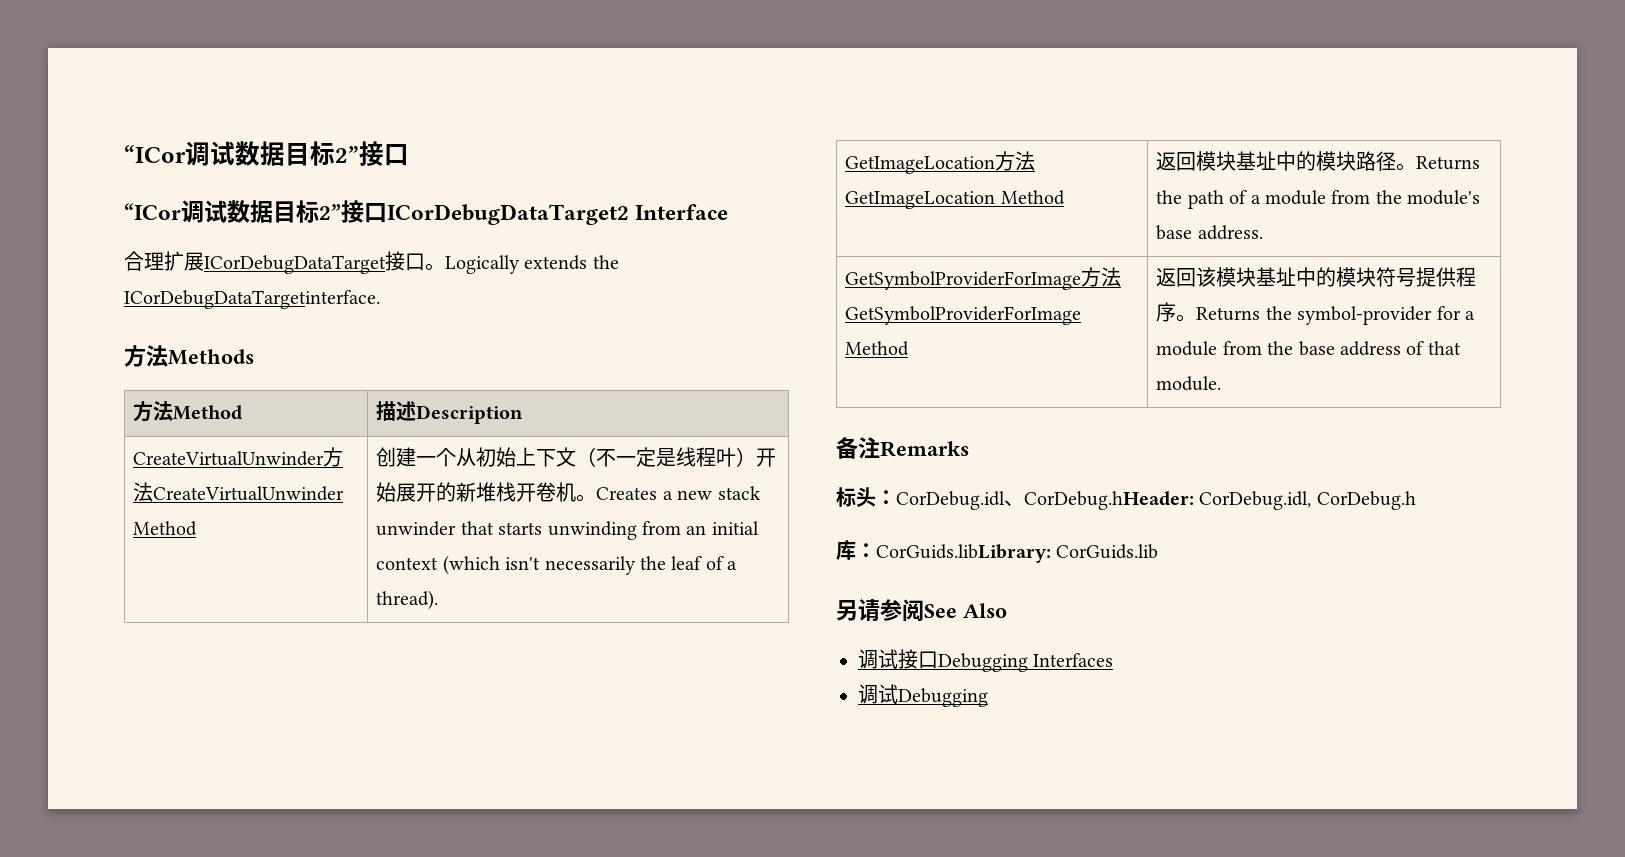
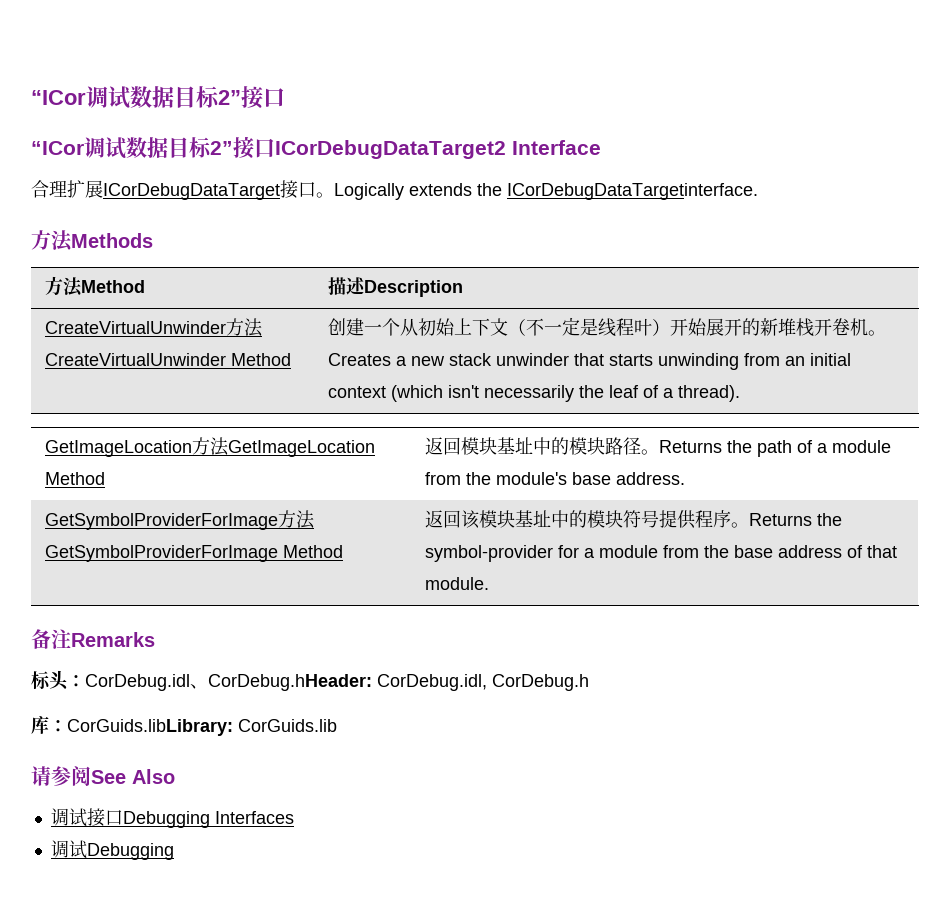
[836,600,858,621] 另 -> (337, 725) none

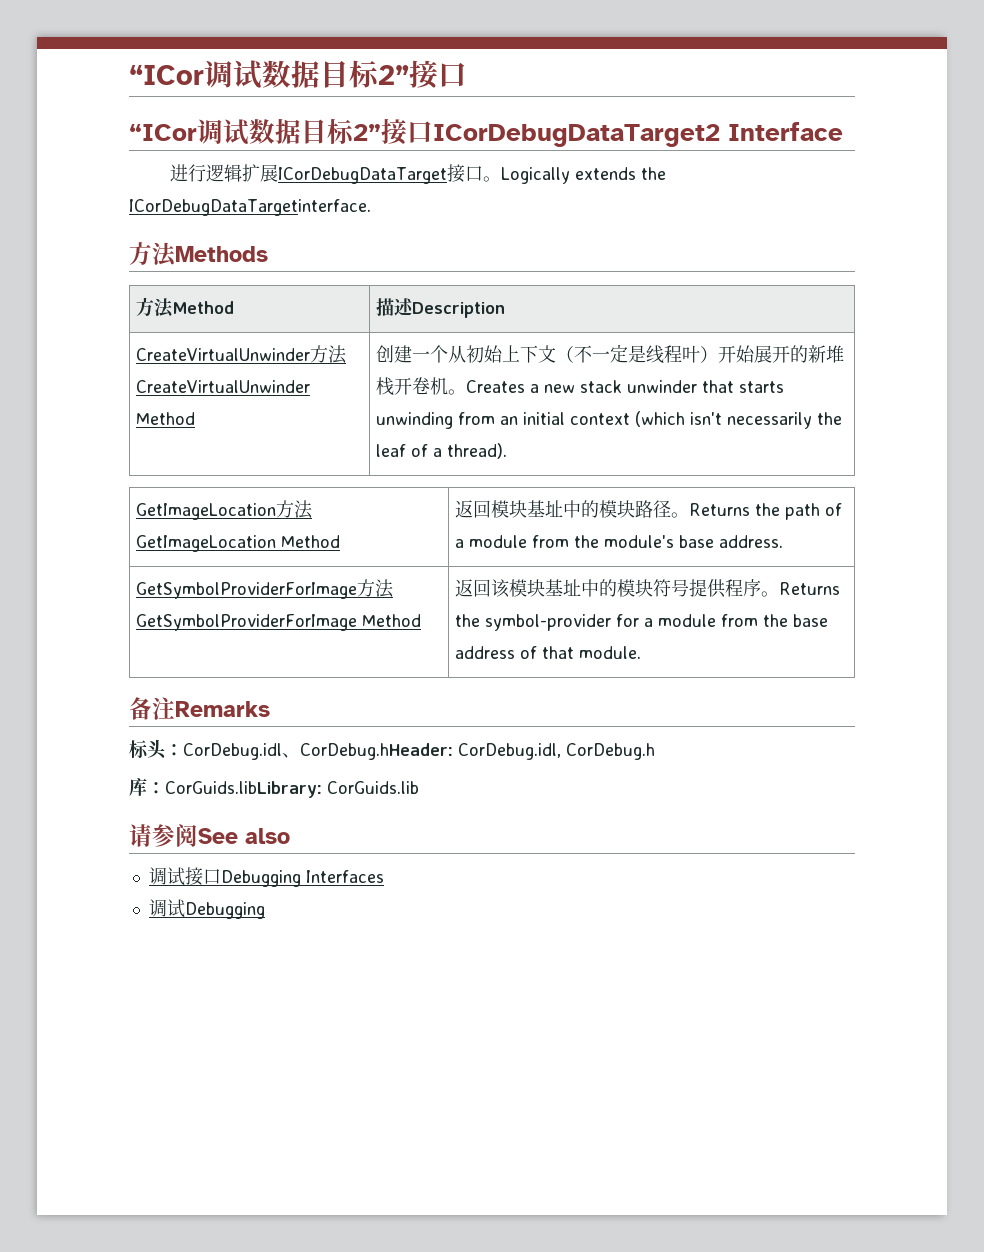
[31,180,67,198] 合理 -> [169,164,242,182] 进行逻辑
[132,769,175,784] Also -> [245,828,290,844] also

